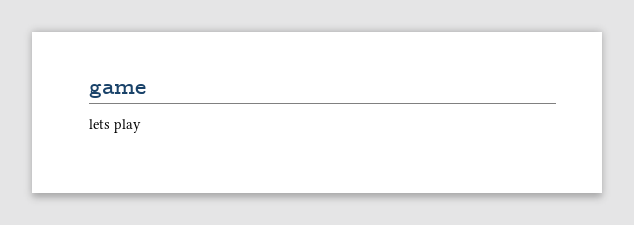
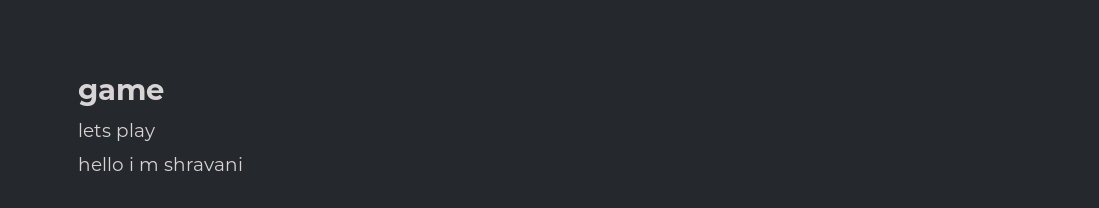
(141, 126) none -> [78,157,243,171] // hello i m shravani

